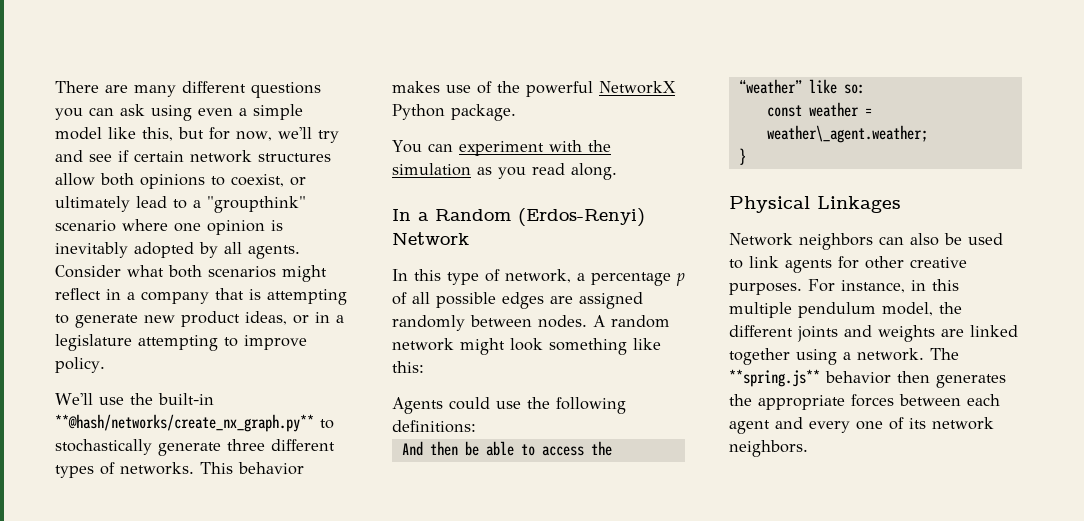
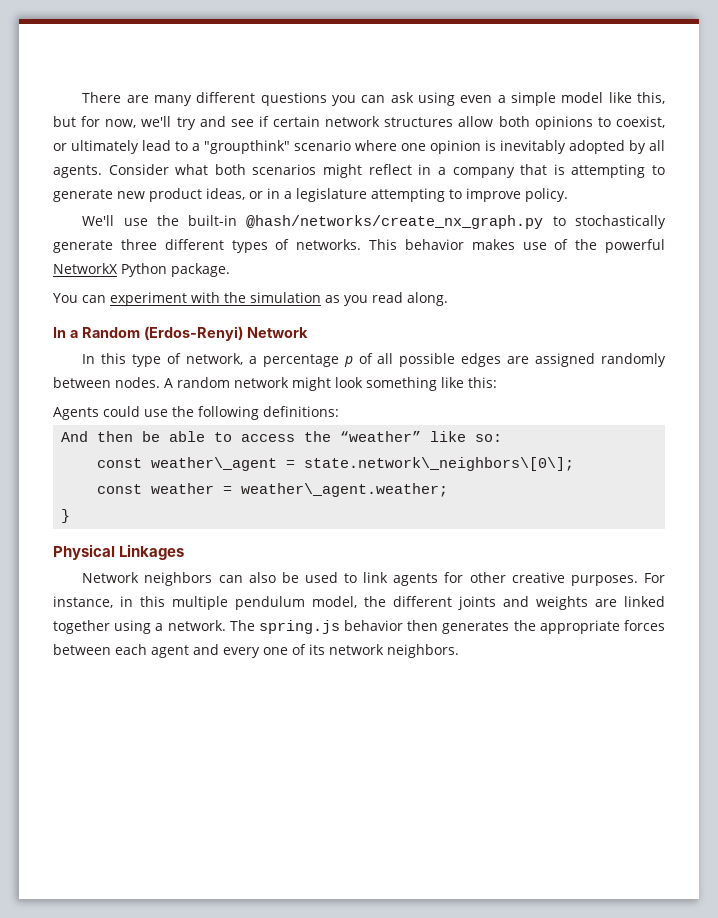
[55,414,314,432] **@hash/networks/create_nx_graph.py** -> [246,215,544,229] @hash/networks/create_nx_graph.py
(865, 89) none -> [97,457,575,471] // const weather\_agent = state.network\_neighbors\[0\];
[729,369,820,387] **spring.js** -> [258,620,340,634] spring.js

